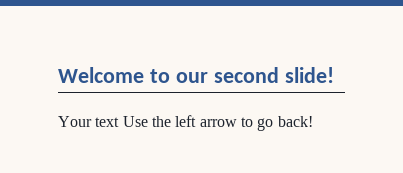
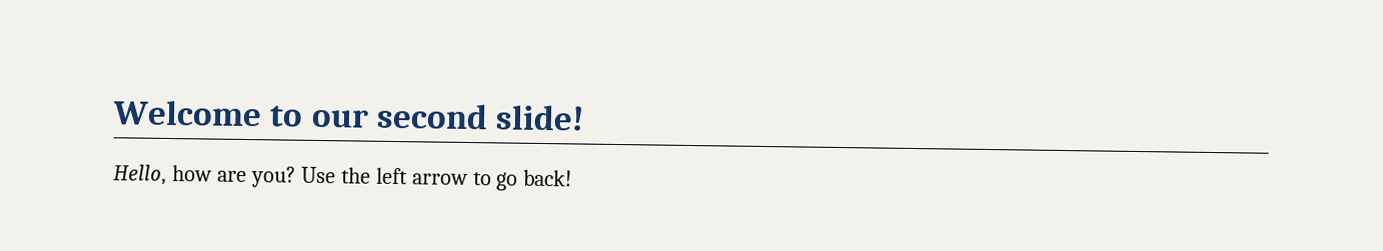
[58,116,120,127] Your text -> [113,164,296,188] Hello, how are you?

